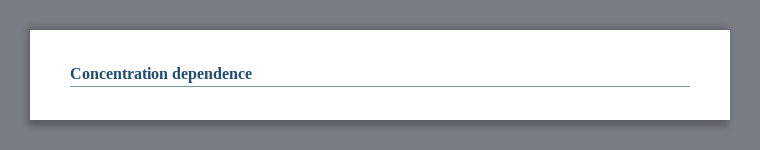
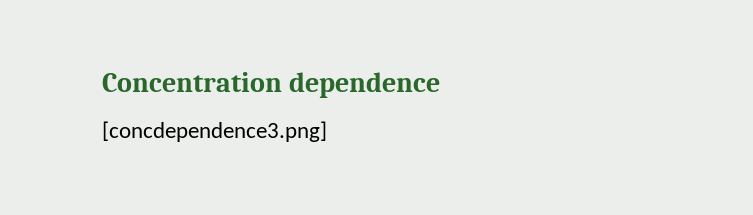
(253, 75) none -> [102,121,327,142] // [concdependence3.png]

